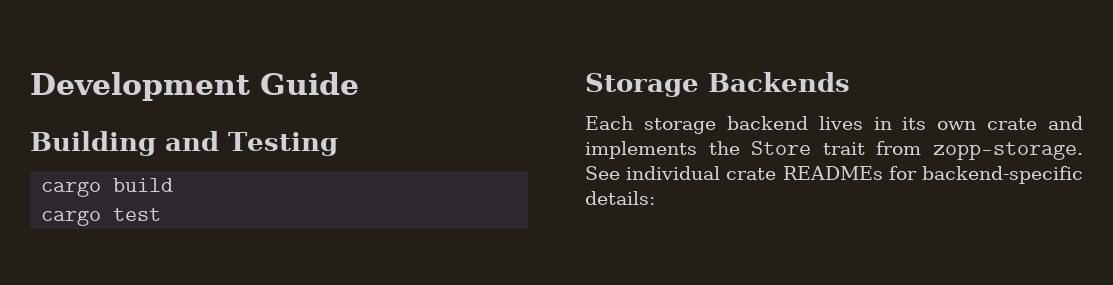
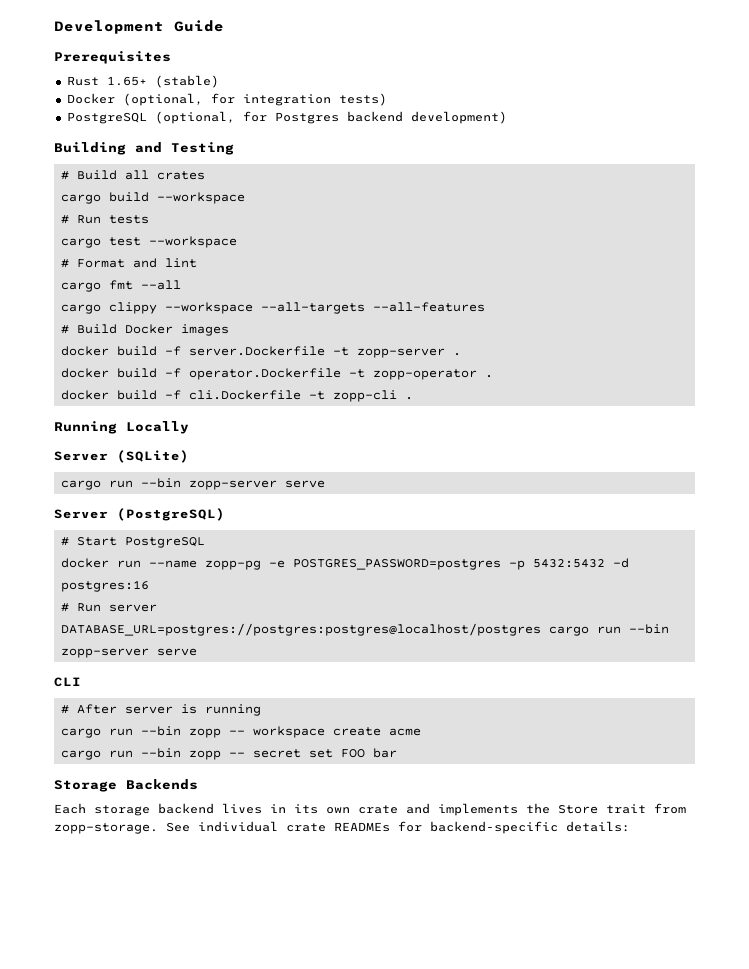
[30,131,338,156] [41,178,174,197] [41,208,162,226] Building and Testing // cargo build // cargo test -> [54,51,171,64] [66,75,219,88] [66,93,387,106] [66,111,507,124] [54,142,234,155] [60,170,205,180] [60,192,245,204] [60,215,149,224] [60,236,237,248] [60,258,197,268] [60,280,181,292] [60,302,485,314] [60,324,229,336] [60,346,461,358] [60,368,493,380] [60,390,413,402] [54,421,189,434] [54,450,189,463] [60,478,325,490] [54,508,225,521] [60,537,205,548] [60,558,629,570] [60,580,149,592] [60,603,157,612] [60,623,669,636] [60,648,197,658] [54,677,81,687] [60,704,261,716] [60,726,421,738] [60,748,397,760] Prerequisites // Rust 1.65+ (stable) // Docker (optional, for integration tests) // PostgreSQL (optional, for Postgres backend development) // Building and Testing // # Build all crates // cargo build --workspace // # Run tests // cargo test --workspace // # Format and lint // cargo fmt --all // cargo clippy --workspace --all-targets --all-features // # Build Docker images // docker build -f server.Dockerfile -t zopp-server . // docker build -f operator.Dockerfile -t zopp-operator . // docker build -f cli.Dockerfile -t zopp-cli . // Running Locally // Server (SQLite) // cargo run --bin zopp-server serve // Server (PostgreSQL) // # Start PostgreSQL // docker run --name zopp-pg -e POSTGRES_PASSWORD=postgres -p 5432:5432 -d postgres:16 // # Run server // DATABASE_URL=postgres://postgres:postgres@localhost/postgres cargo run --bin zopp-server serve // CLI // # After server is running // cargo run --bin zopp -- workspace create acme // cargo run --bin zopp -- secret set FOO bar

